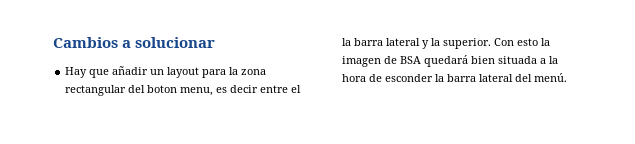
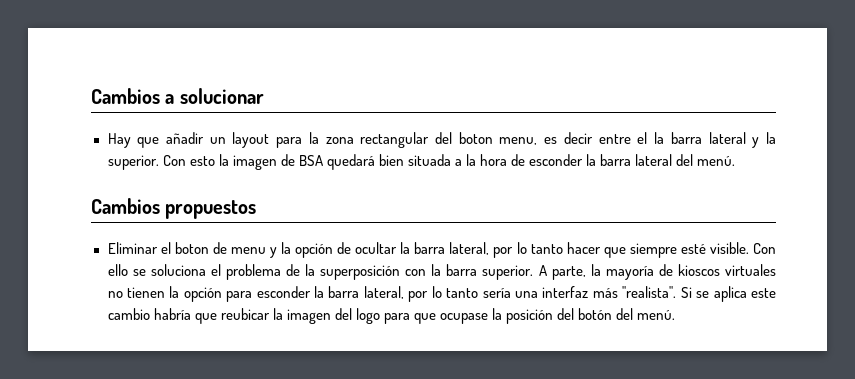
(568, 77) none -> [91,198,257,219] [107,242,776,258] [107,264,776,280] [107,286,776,302] [107,308,676,324] // Cambios propuestos // Eliminar el boton de menu y la opción de ocultar la barra lateral, por lo tanto hacer que siempre esté visible. Con ello se soluciona el problema de la superposición con la barra superior. A parte, la mayoría de kioscos virtuales no tienen la opción para esconder la barra lateral, por lo tanto sería una interfaz más "realista". Si se aplica este cambio habría que reubicar la imagen del logo para que ocupase la posición del botón del menú.

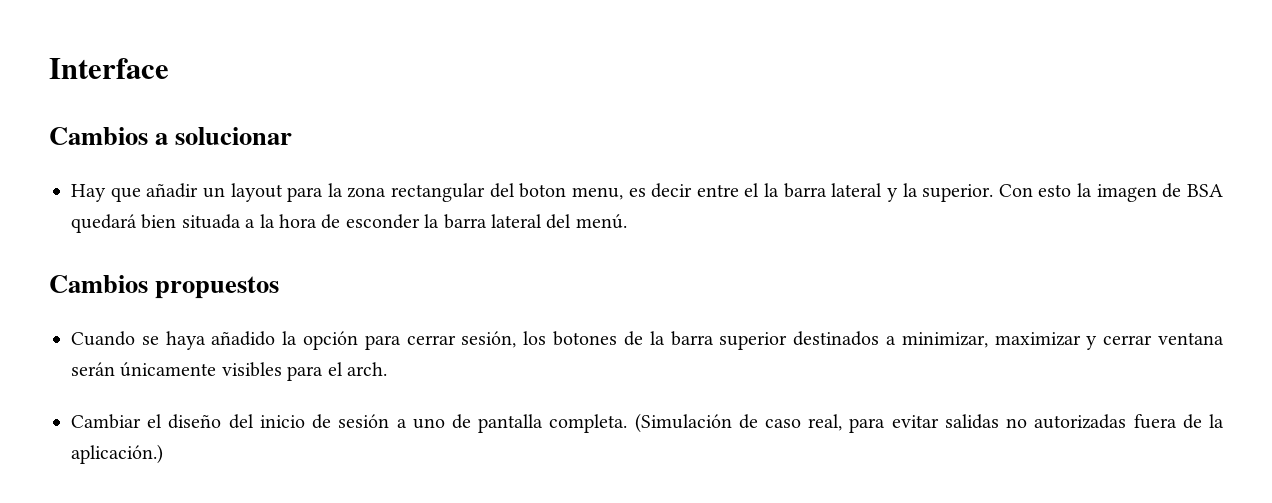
(91, 96) none -> [49,58,169,79] Interface //
[107,242,776,258] [107,264,776,280] [107,286,776,302] [107,308,676,324] Eliminar el boton de menu y la opción de ocultar la barra lateral, por lo tanto hacer que siempre esté visible. Con ello se soluciona el problema de la superposición con la barra superior. A parte, la mayoría de kioscos virtuales no tienen la opción para esconder la barra lateral, por lo tanto sería una interfaz más "realista". Si se aplica este cambio habría que reubicar la imagen del logo para que ocupase la posición del botón del menú. -> [71,331,1225,350] [71,362,387,381] [71,413,1225,433] [71,444,163,464] Cuando se haya añadido la opción para cerrar sesión, los botones de la barra superior destinados a minimizar, maximizar y cerrar ventana serán únicamente visibles para el arch. // Cambiar el diseño del inicio de sesión a uno de pantalla completa. (Simulación de caso real, para evitar salidas no autorizadas fuera de la aplicación.)

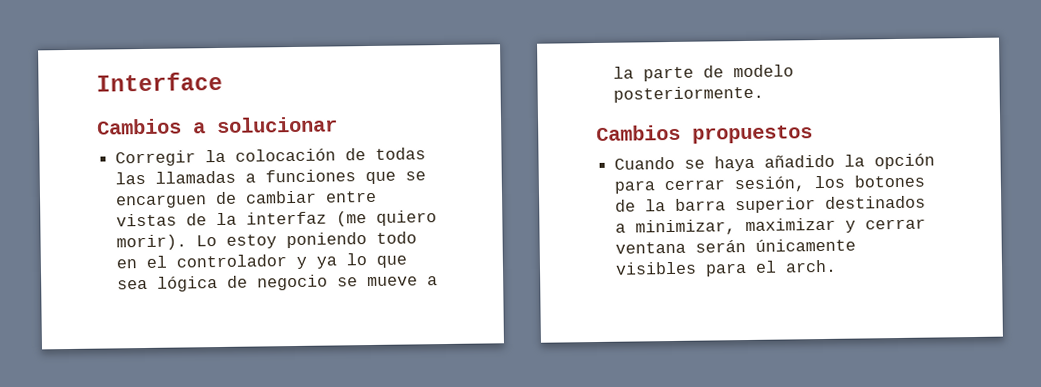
[71,183,1224,202] [71,214,627,233] Hay que añadir un layout para la zona rectangular del boton menu, es decir entre el la barra lateral y la superior. Con esto la imagen de BSA quedará bien situada a la hora de esconder la barra lateral del menú. -> [115,147,427,167] [115,169,427,185] [115,190,378,209] [116,210,438,227] [116,231,418,251] [116,253,408,269] [117,274,439,292] [613,64,795,82] [613,85,765,103] Corregir la colocación de todas las llamadas a funciones que se encarguen de cambiar entre vistas de la interfaz (me quiero morir). Lo estoy poniendo todo en el controlador y ya lo que sea lógica de negocio se mueve a la parte de modelo posteriormente.
[71,413,1225,433] [71,444,163,464] // Cambiar el diseño del inicio de sesión a uno de pantalla completa. (Simulación de caso real, para evitar salidas no autorizadas fuera de la aplicación.) -> (838, 266) none

